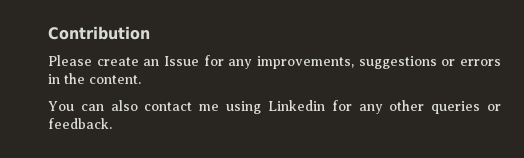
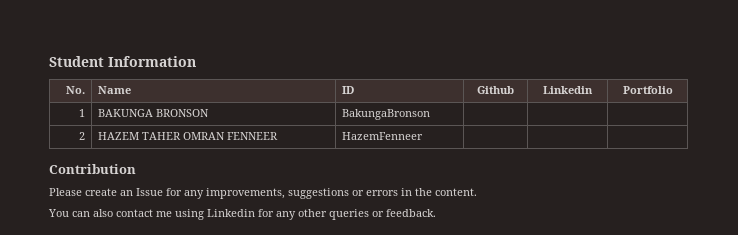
(48, 33) none -> [49,56,196,67] [66,86,86,94] [97,86,131,94] [341,86,354,94] [477,86,514,94] [543,86,593,94] [622,86,673,94] [79,109,86,117] [97,109,209,117] [341,109,430,120] [79,132,86,140] [97,132,278,140] [341,132,423,140] Student Information // No. | Name | ID | Github | Linkedin | Portfolio // 1 | BAKUNGA BRONSON | BakungaBronson | | | // 2 | HAZEM TAHER OMRAN FENNEER | HazemFenneer | | | //

